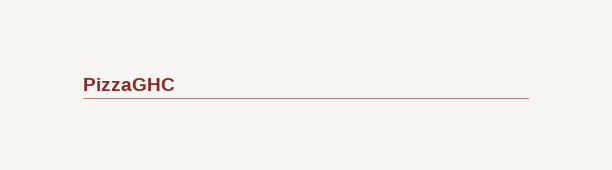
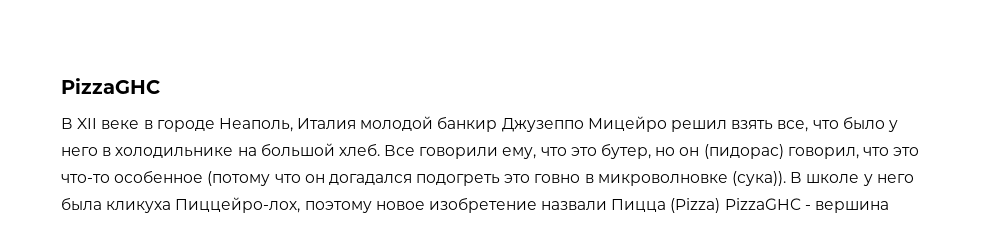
[83,78,175,91] PizzaGHC -> [61,78,160,94] [61,116,898,132] [61,143,920,159] [61,170,914,186] [61,197,890,213] PizzaGHC // В XII веке в городе Неаполь, Италия молодой банкир Джузеппо Мицейро решил взять все, что было у него в холодильнике на большой хлеб. Все говорили ему, что это бутер, но он (пидорас) говорил, что это что-то особенное (потому что он догадался подогреть это говно в микроволновке (сука)). В школе у него была кликуха Пиццейро-лох, поэтому новое изобретение назвали Пицца (Pizza) PizzaGHC - вершина

